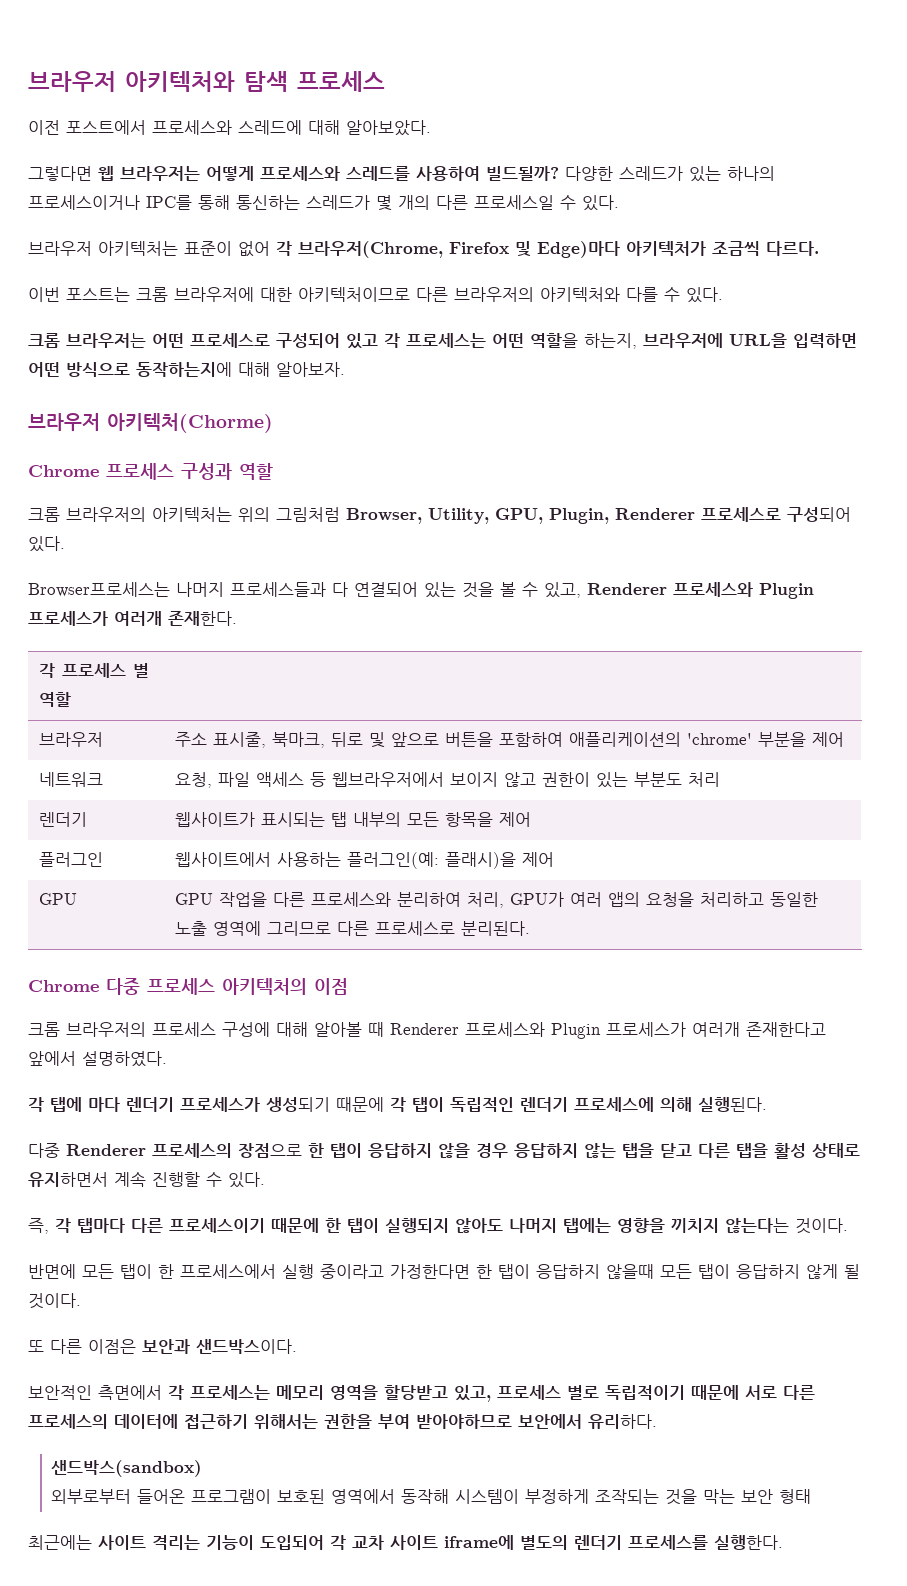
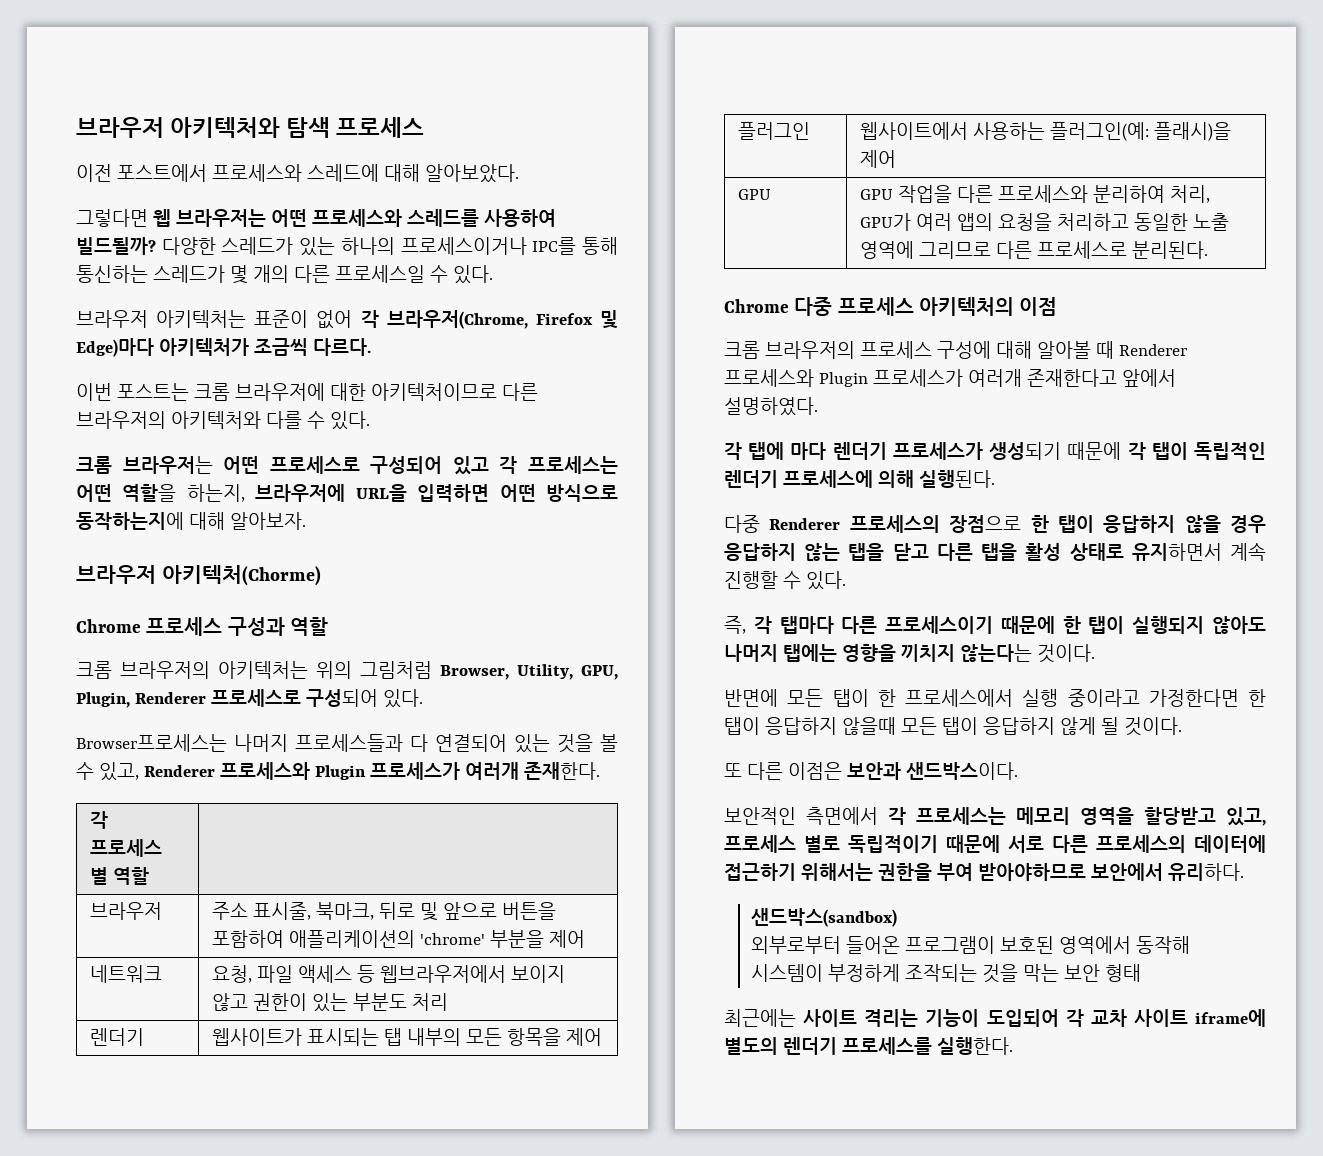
[206,166,254,181] 어떻게 -> [270,209,307,227] 어떤

